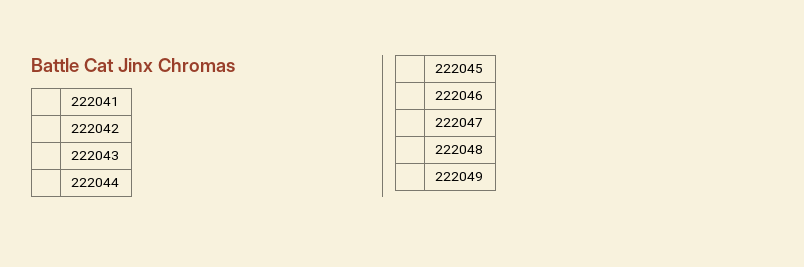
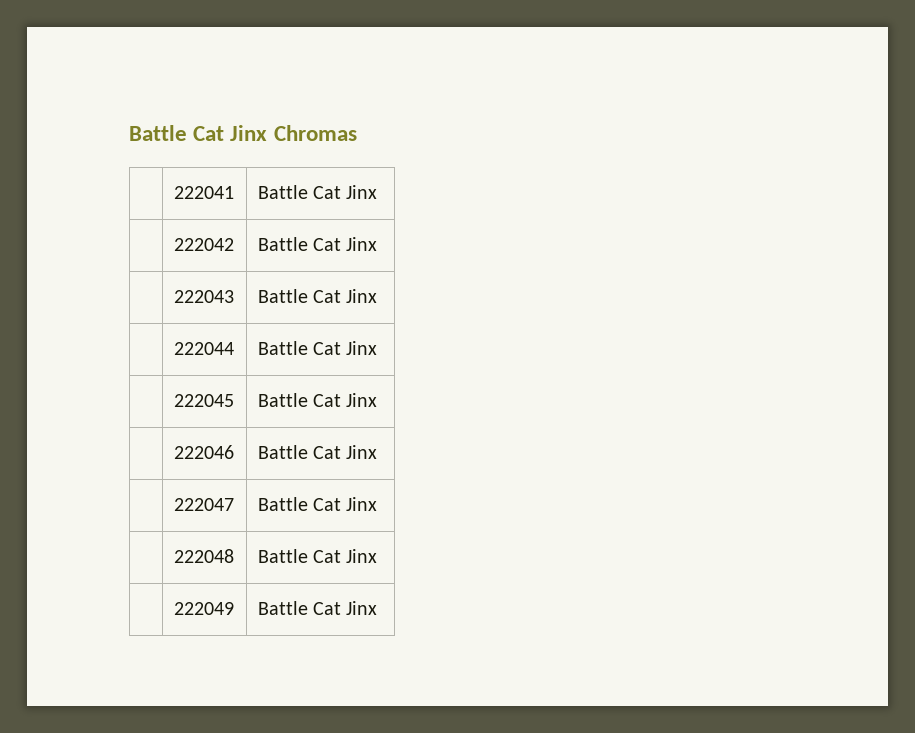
[71,124,120,133] [71,151,120,160] [71,178,120,187] [435,64,484,73] [435,91,484,100] [435,118,484,127] [435,145,484,154] [435,172,484,181] // | 222042 // | 222043 // | 222044 // | 222045 // | 222046 // | 222047 // | 222048 // | 222049 -> [257,185,378,199] [173,238,234,251] [257,237,378,251] [173,290,234,303] [257,289,378,303] [173,342,234,355] [257,341,378,355] [173,394,234,407] [257,393,378,407] [173,445,234,459] [257,445,378,459] [173,498,234,511] [257,497,378,511] [173,549,234,563] [257,549,378,563] [173,602,234,615] [257,601,378,615] | Battle Cat Jinx // | 222042 | Battle Cat Jinx // | 222043 | Battle Cat Jinx // | 222044 | Battle Cat Jinx // | 222045 | Battle Cat Jinx // | 222046 | Battle Cat Jinx // | 222047 | Battle Cat Jinx // | 222048 | Battle Cat Jinx // | 222049 | Battle Cat Jinx

